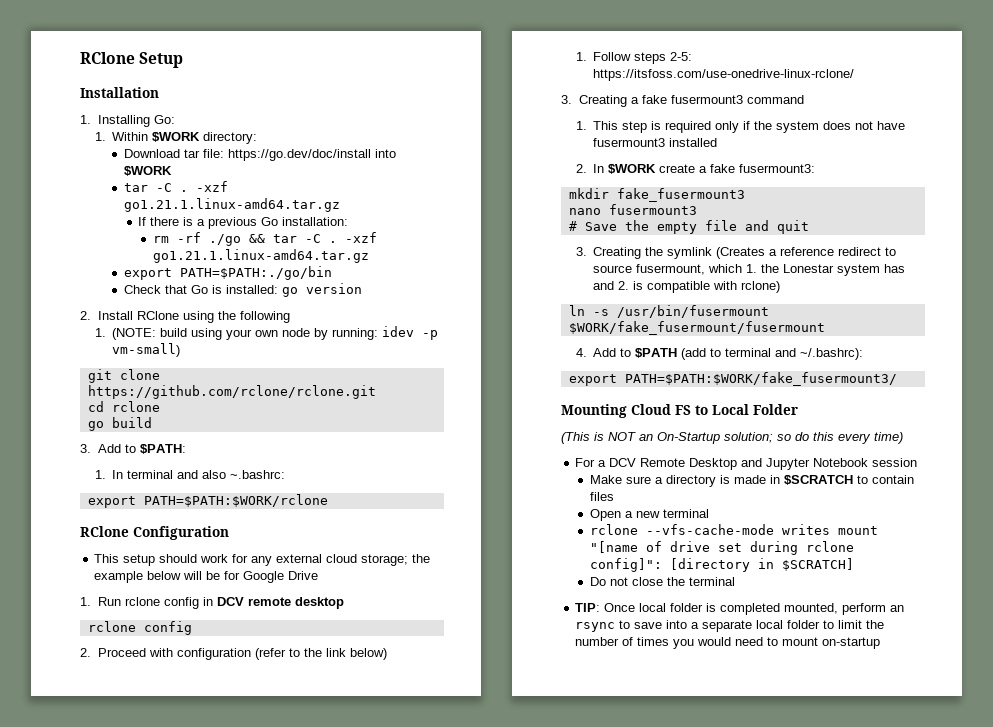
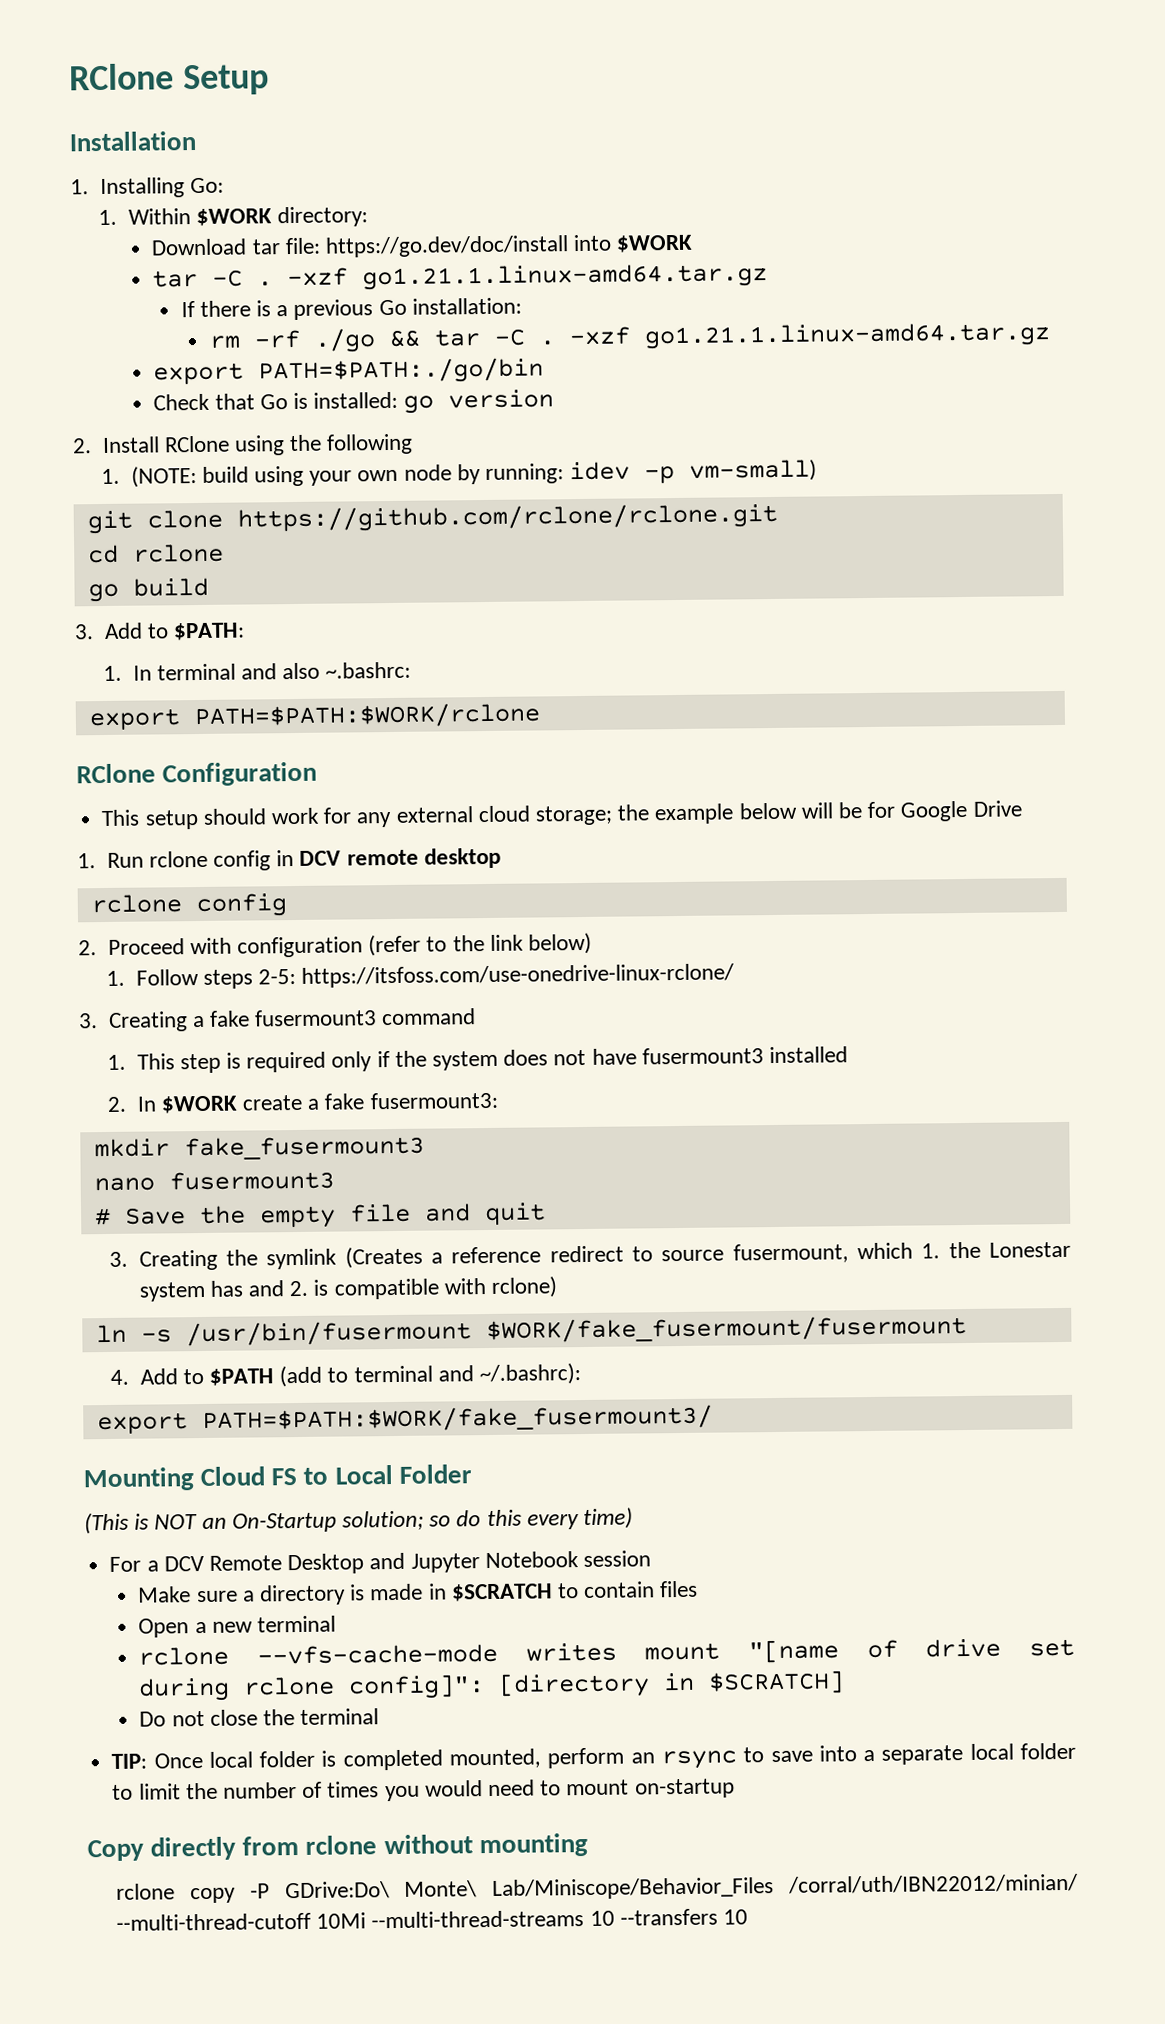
(881, 643) none -> [87,1832,588,1862] [116,1873,1078,1904] [116,1908,749,1931] // Copy directly from rclone without mounting // rclone copy -P GDrive:Do\ Monte\ Lab/Miniscope/Behavior_Files /corral/uth/IBN22012/minian/ --multi-thread-cutoff 10Mi --multi-thread-streams 10 --transfers 10

